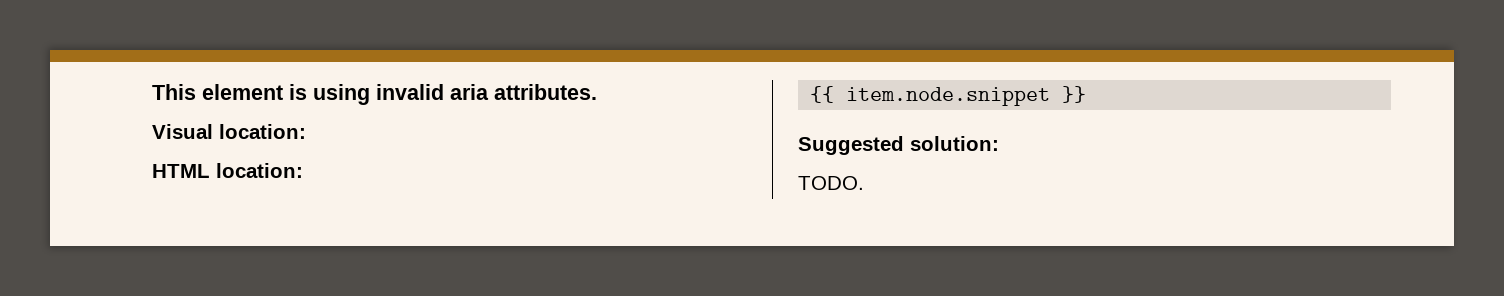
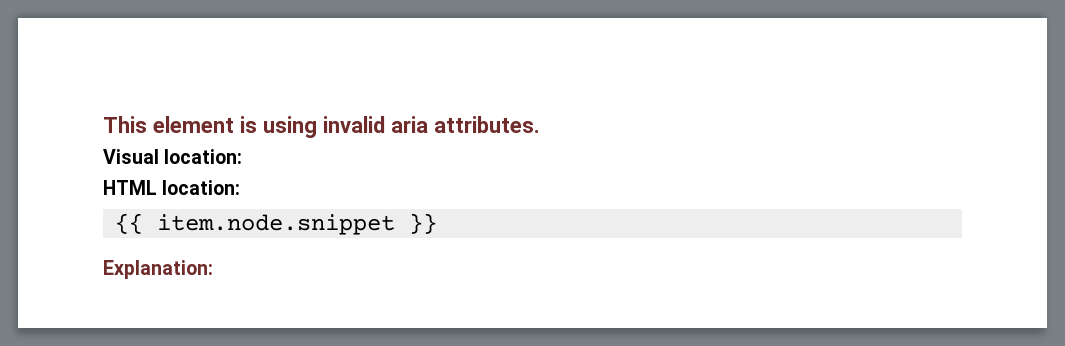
[798,136,999,155] [798,176,864,190] Suggested solution: // TODO. -> [103,260,213,279] Explanation:

